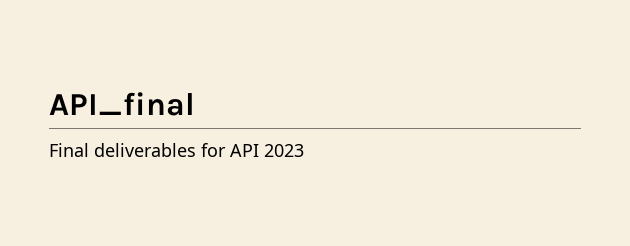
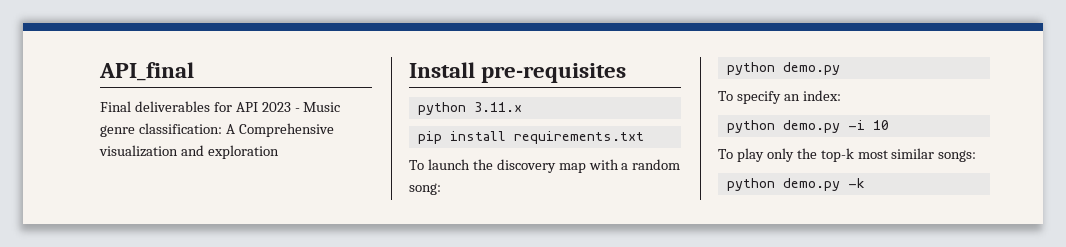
(304, 150) none -> [294,102,341,112] [100,123,334,137] [99,145,279,159] [409,62,627,83] [417,102,522,115] [417,131,644,144] [409,159,681,173] [409,183,441,195] [726,62,840,75] [718,90,841,104] [726,120,889,133] [718,148,977,162] [726,178,865,191] - Music genre classification: A Comprehensive visualization and exploration // Install pre-requisites // python 3.11.x // pip install requirements.txt // To launch the discovery map with a random song: // python demo.py // To specify an index: // python demo.py -i 10 // To play only the top-k most similar songs: // python demo.py -k

